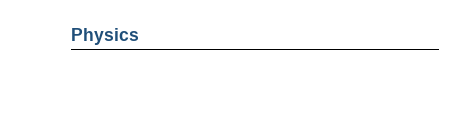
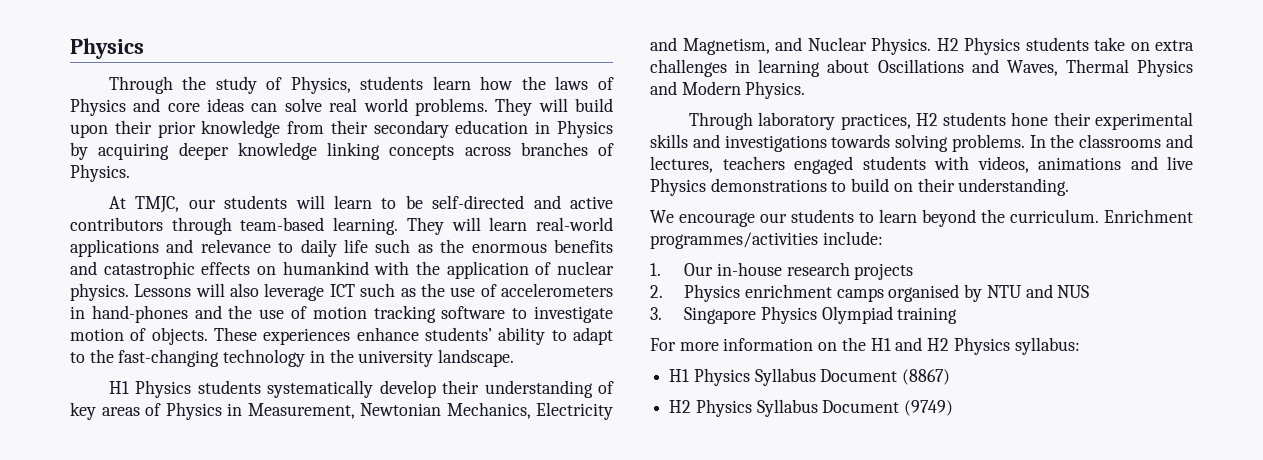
[71,28,139,45] Physics -> [70,38,144,59] [108,76,614,94] [70,98,613,116] [70,120,613,138] [70,142,614,160] [70,164,130,182] [108,195,613,213] [70,217,613,235] [70,239,613,257] [70,261,614,279] [70,283,613,301] [70,305,614,323] [70,327,613,345] [70,349,515,367] [108,380,614,398] [70,402,613,420] [650,37,1194,55] [650,59,1193,77] [650,81,806,99] [688,112,1193,130] [650,134,1193,152] [650,156,1193,174] [650,178,1070,196] [650,209,1193,227] [650,231,883,249] [650,262,914,280] [650,284,1090,302] [650,306,958,324] [650,337,1080,355] [669,368,951,386] [669,399,954,417] Physics // Through the study of Physics, students learn how the laws of Physics and core ideas can solve real world problems. They will build upon their prior knowledge from their secondary education in Physics by acquiring deeper knowledge linking concepts across branches of Physics. // At TMJC, our students will learn to be self-directed and active contributors through team-based learning. They will learn real-world applications and relevance to daily life such as the enormous benefits and catastrophic effects on humankind with the application of nuclear physics. Lessons will also leverage ICT such as the use of accelerometers in hand-phones and the use of motion tracking software to investigate motion of objects. These experiences enhance students’ ability to adapt to the fast-changing technology in the university landscape. // H1 Physics students systematically develop their understanding of key areas of Physics in Measurement, Newtonian Mechanics, Electricity and Magnetism, and Nuclear Physics. H2 Physics students take on extra challenges in learning about Oscillations and Waves, Thermal Physics and Modern Physics. // Through laboratory practices, H2 students hone their experimental skills and investigations towards solving problems. In the classrooms and lectures, teachers engaged students with videos, animations and live Physics demonstrations to build on their understanding. // We encourage our students to learn beyond the curriculum. Enrichment programmes/activities include: // 1. Our in-house research projects // 2. Physics enrichment camps organised by NTU and NUS // 3. Singapore Physics Olympiad training // For more information on the H1 and H2 Physics syllabus: // H1 Physics Syllabus Document (8867) // H2 Physics Syllabus Document (9749)

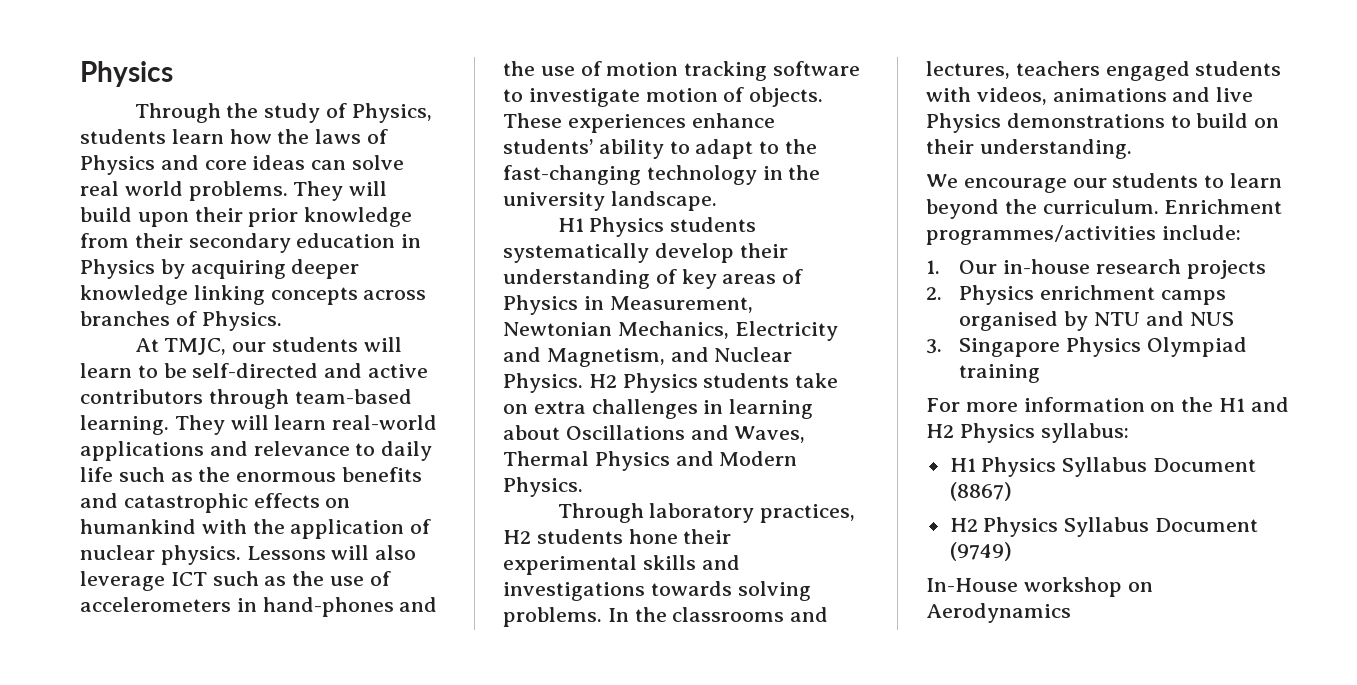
(954, 408) none -> [926,577,1153,597] [926,603,1071,623] // In-House workshop on Aerodynamics

